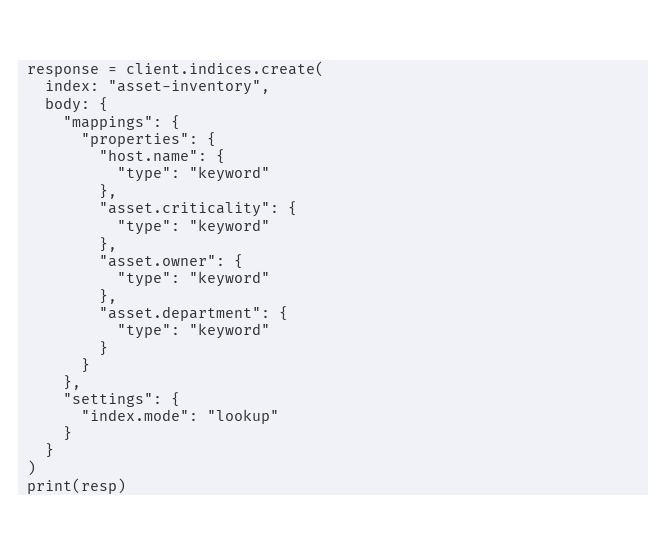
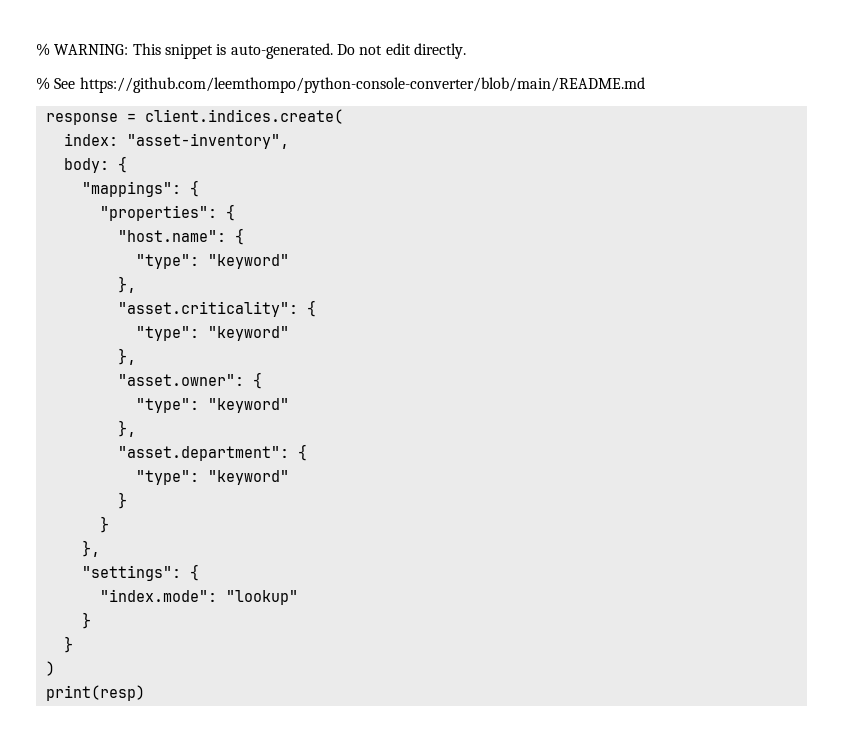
(26, 71) none -> [36,43,466,59] [36,77,645,93] % WARNING: This snippet is auto-generated. Do not edit directly. // % See https://github.com/leemthompo/python-console-converter/blob/main/README.md //

